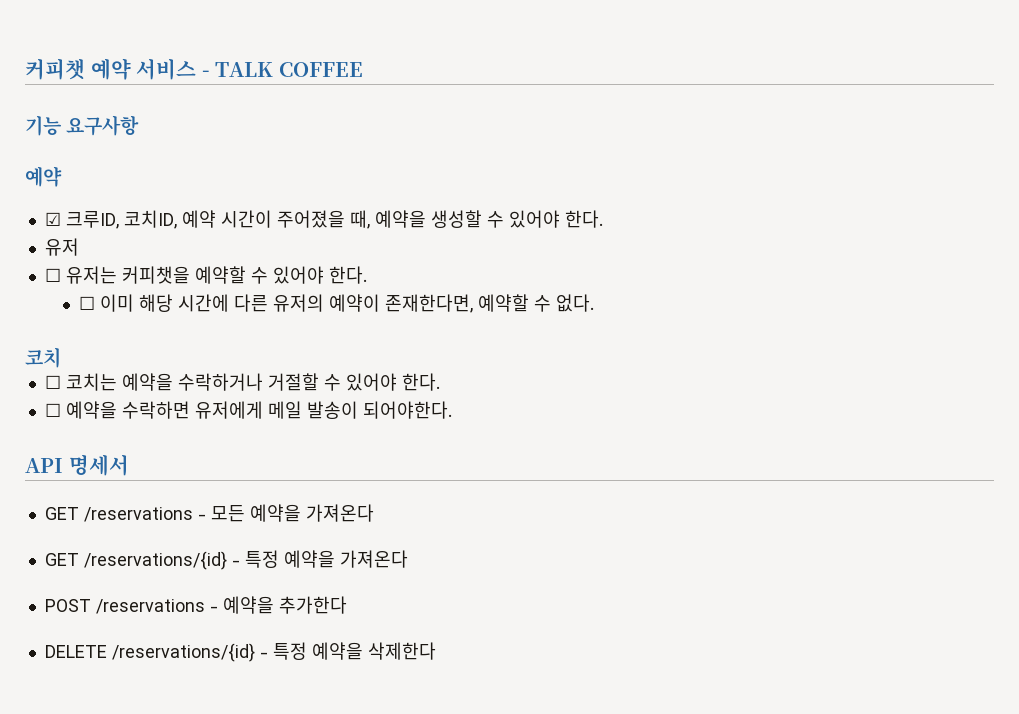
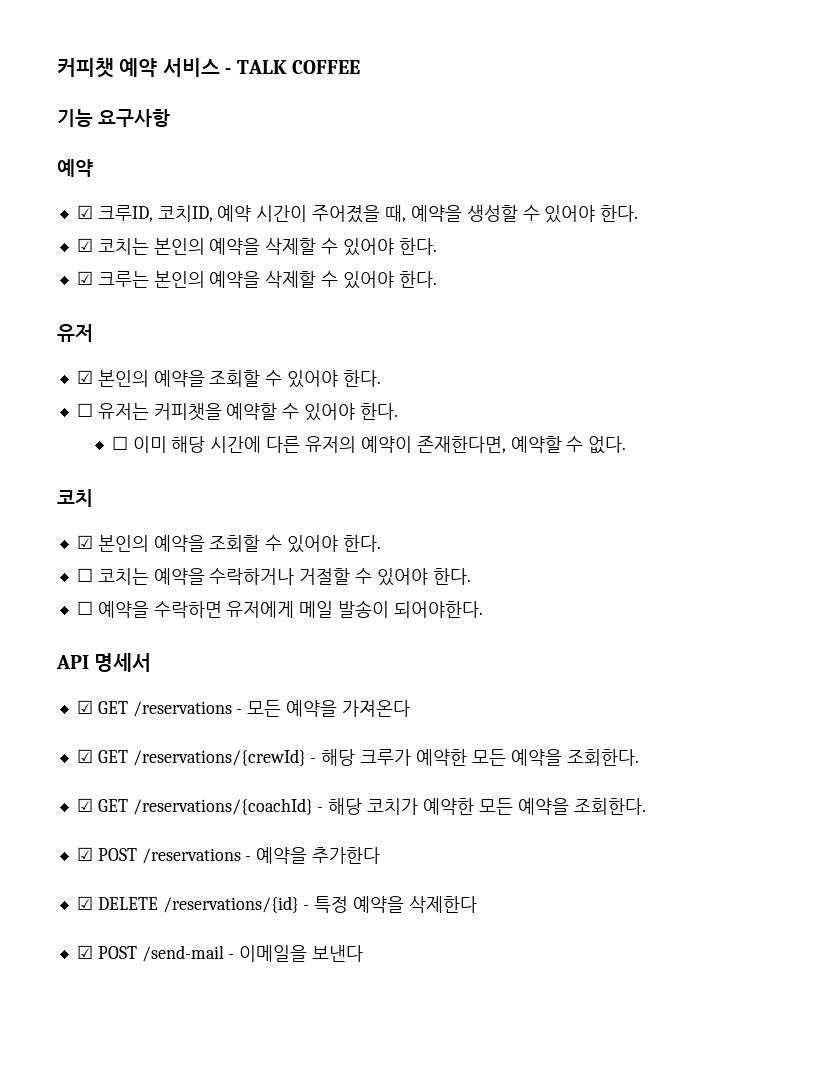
[44,238,79,256] 유저 -> [76,238,437,256] [76,271,437,289] [57,324,93,342] [76,370,381,388] ☑ 코치는 본인의 예약을 삭제할 수 있어야 한다. // ☑ 크루는 본인의 예약을 삭제할 수 있어야 한다. // 유저 // ☑ 본인의 예약을 조회할 수 있어야 한다.
(61, 357) none -> [76,535,381,553] // ☑ 본인의 예약을 조회할 수 있어야 한다.
(129, 465) none -> [76,700,93,714] ☑
[44,550,408,570] GET /reservations/{id} - 특정 예약을 가져온다 // -> [76,749,639,766] [76,798,646,815] [76,847,93,861] ☑ GET /reservations/{crewId} - 해당 크루가 예약한 모든 예약을 조회한다. // ☑ GET /reservations/{coachId} - 해당 코치가 예약한 모든 예약을 조회한다. // ☑
(347, 605) none -> [76,896,93,910] ☑
(436, 651) none -> [76,945,364,962] // ☑ POST /send-mail - 이메일을 보낸다

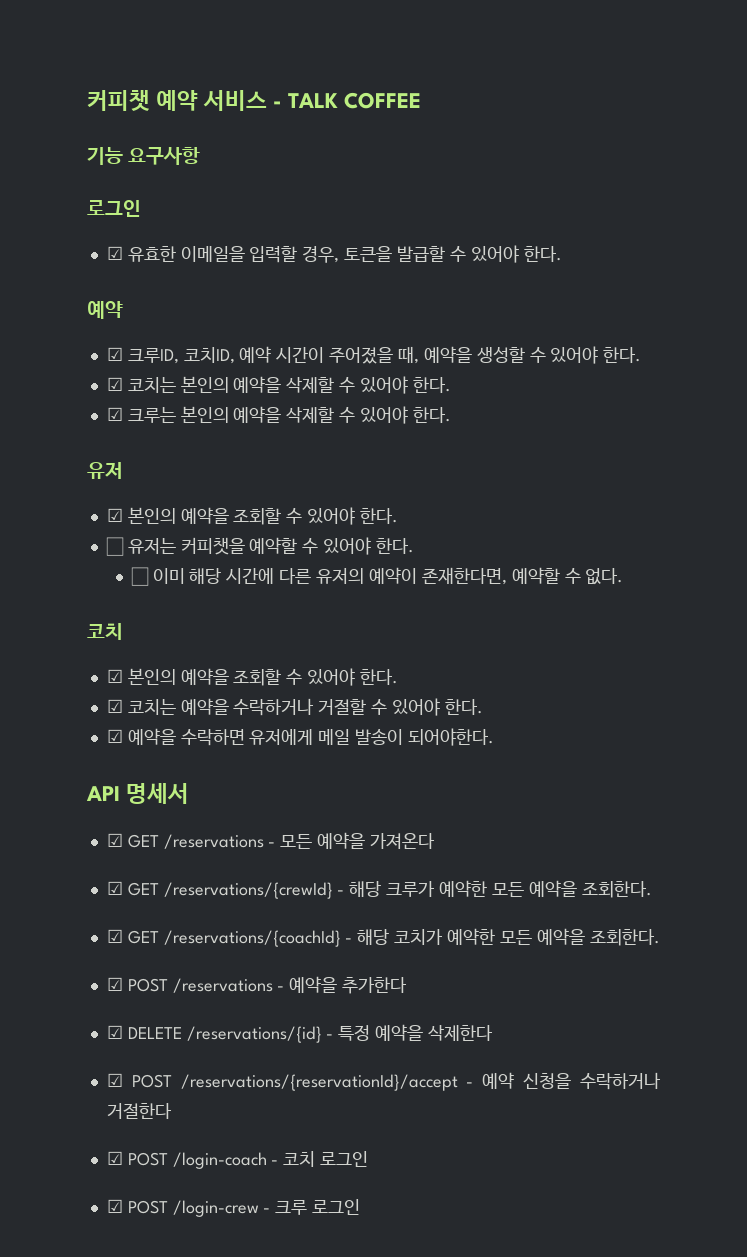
(171, 118) none -> [87,200,141,217] [106,245,562,263] // 로그인 // ☑ 유효한 이메일을 입력할 경우, 토큰을 발급할 수 있어야 한다.
[76,568,93,582] ☐ -> [106,699,123,713] ☑
[76,601,93,615] ☐ -> [106,729,123,743] ☑
[141,945,364,962] /send-mail - 이메일을 보낸다 -> [180,1072,661,1091] [106,1103,172,1119] [106,1151,369,1169] [106,1199,361,1217] /reservations/{reservationId}/accept - 예약 신청을 수락하거나 거절한다 // ☑ POST /login-coach - 코치 로그인 // ☑ POST /login-crew - 크루 로그인

